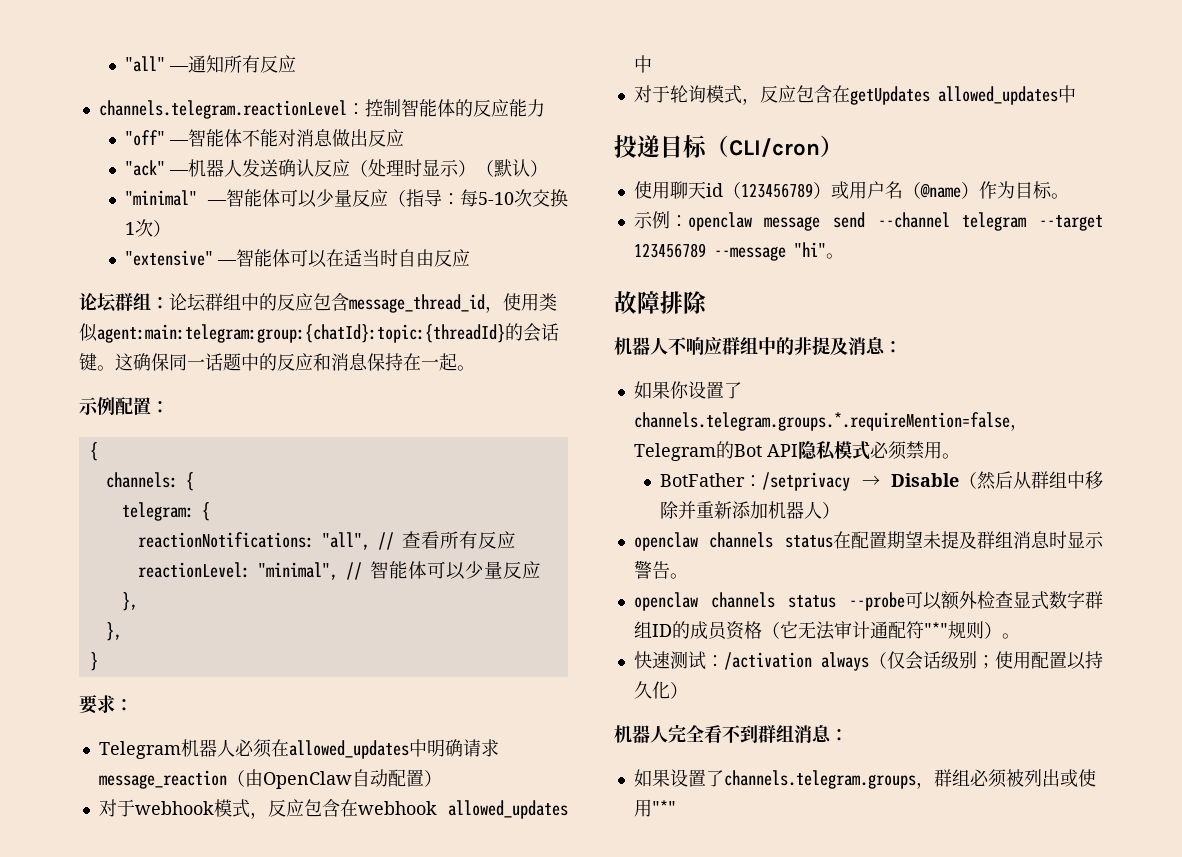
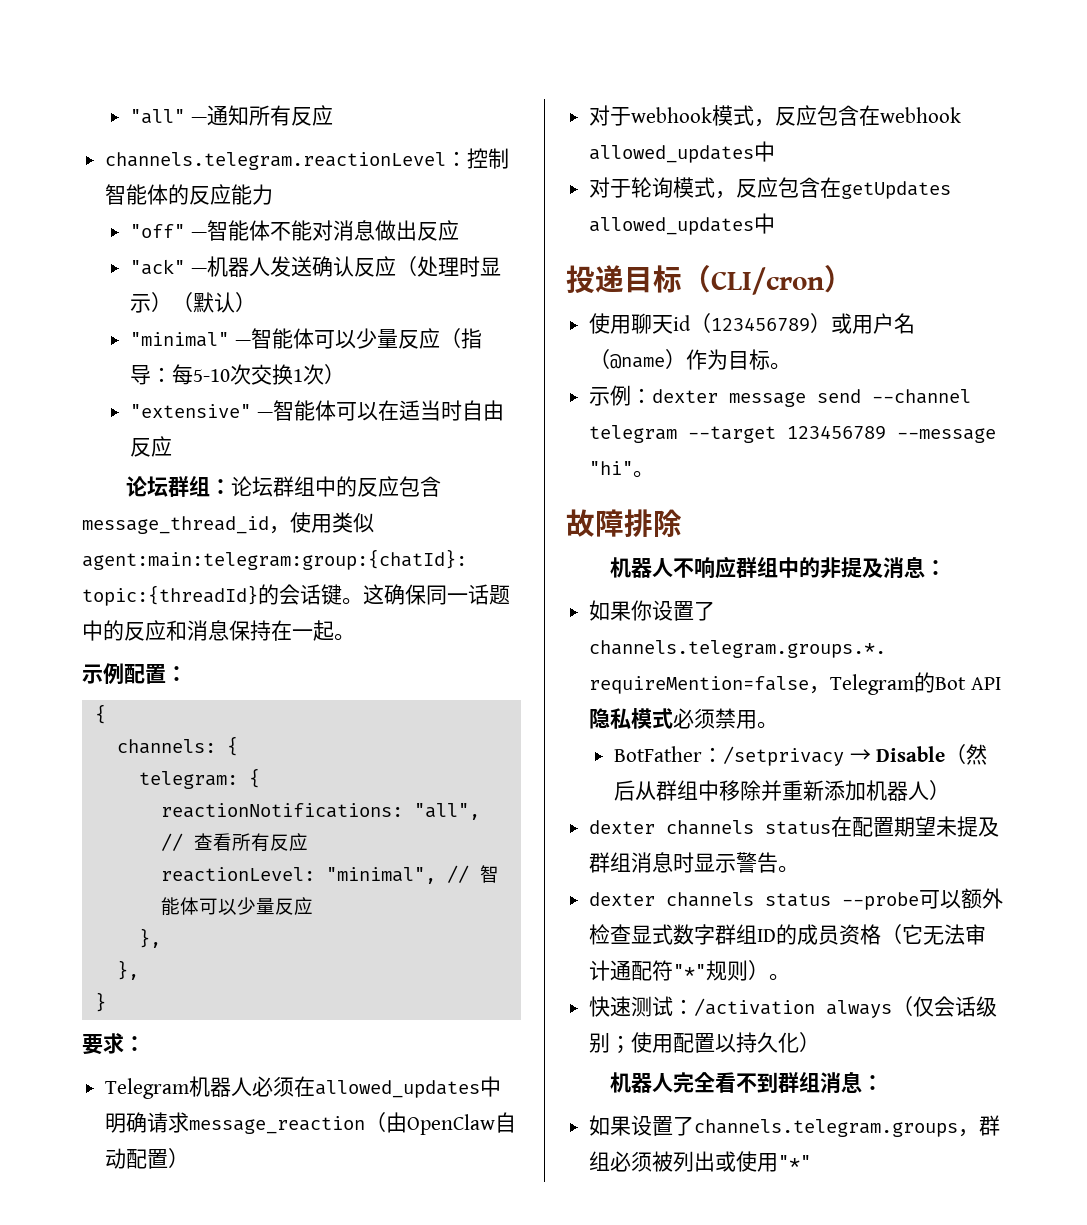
[687,212,752,231] openclaw -> [652,389,719,403] dexter
[633,532,698,551] openclaw -> [589,820,656,834] dexter
[633,592,698,611] openclaw -> [589,892,656,906] dexter

